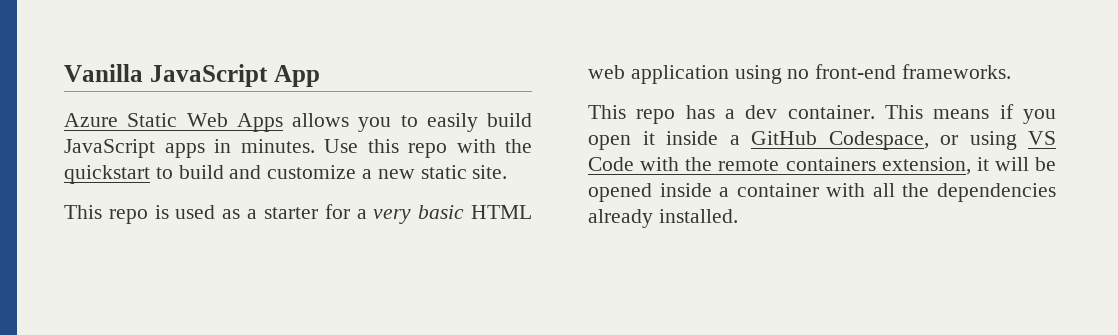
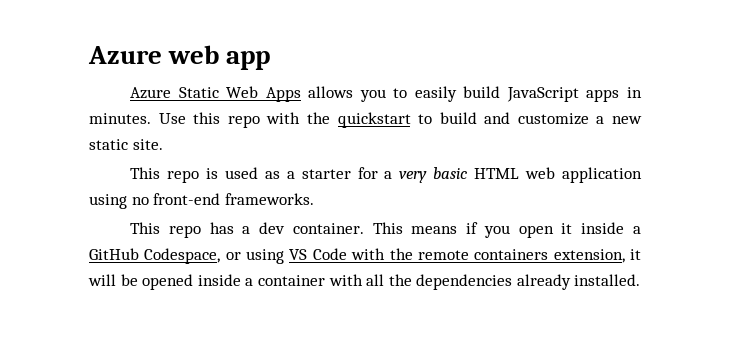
[64,64,320,87] Vanilla JavaScript App -> [88,45,271,70] Azure web app

